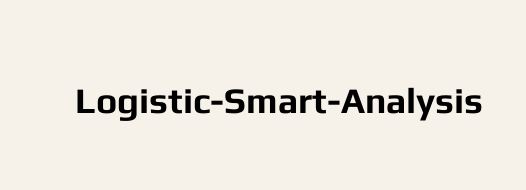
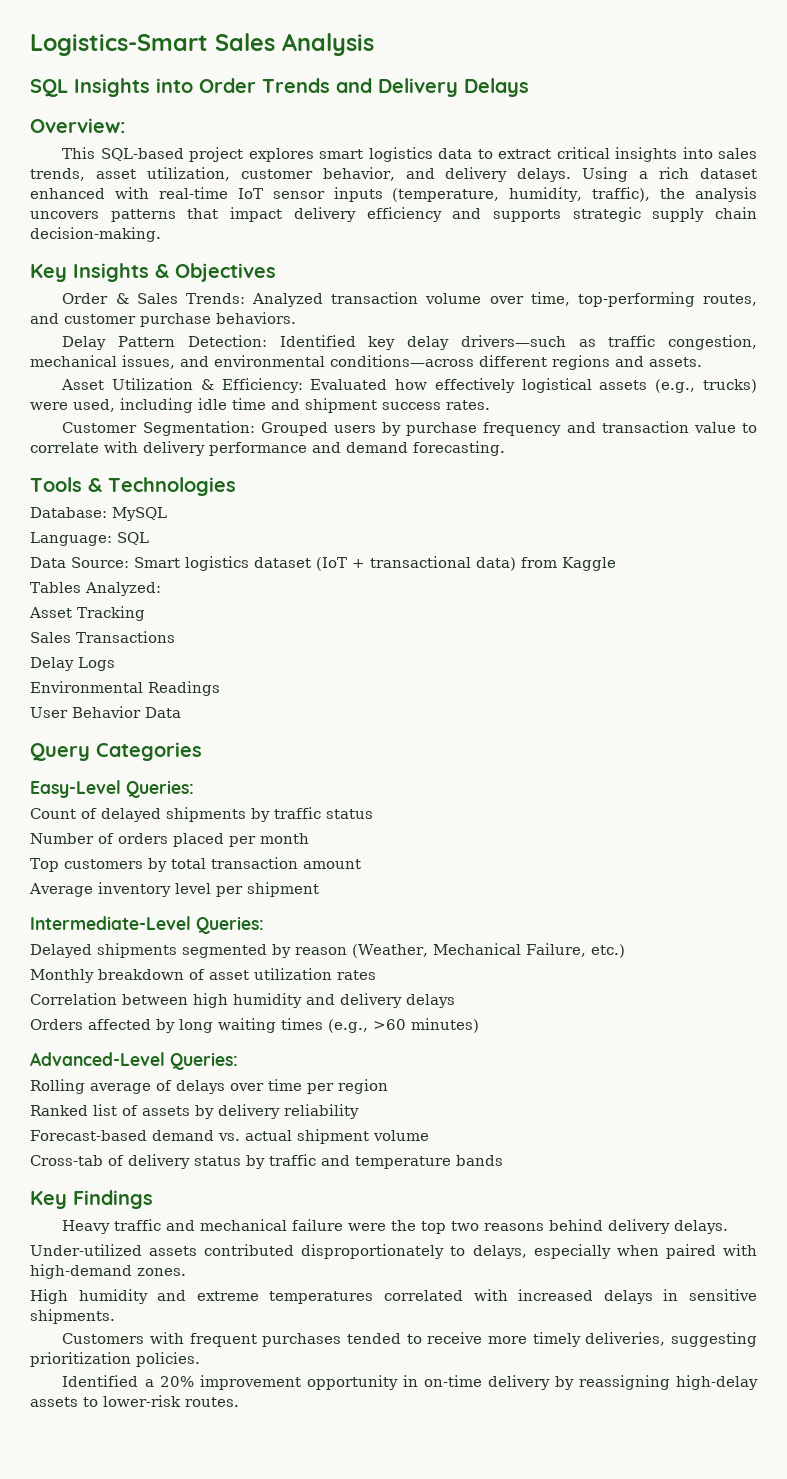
[75,87,483,121] Logistic-Smart-Analysis -> [30,33,374,56] [30,78,529,97] [30,118,125,133] [62,147,758,162] [30,167,758,182] [30,187,757,202] [30,207,757,222] [30,227,161,242] [30,263,276,282] [62,292,757,307] [30,312,296,327] [62,335,758,350] [30,355,702,370] [61,378,757,393] [30,398,490,413] [62,421,757,436] [30,441,505,456] [30,477,236,496] [30,507,167,521] [30,532,149,546] [30,556,616,571] [30,582,161,596] [29,606,145,621] [30,631,175,643] [30,657,115,671] [30,681,220,696] [30,706,181,718] [30,742,202,761] [30,780,194,798] [30,807,373,822] [30,833,309,847] [30,857,361,872] [29,882,319,897] [30,916,264,934] [30,943,625,958] [30,968,376,983] [30,993,455,1008] [30,1018,479,1033] [30,1052,238,1070] [30,1079,388,1094] [30,1104,359,1119] [30,1129,429,1144] [30,1154,503,1169] [30,1190,153,1209] [62,1219,729,1234] [30,1244,757,1259] [30,1264,186,1279] [30,1289,758,1304] [30,1309,115,1324] [62,1332,757,1347] [30,1352,200,1367] [62,1375,759,1390] [30,1395,239,1407] Logistics-Smart Sales Analysis // SQL Insights into Order Trends and Delivery Delays // Overview: // This SQL-based project explores smart logistics data to extract critical insights into sales trends, asset utilization, customer behavior, and delivery delays. Using a rich dataset enhanced with real-time IoT sensor inputs (temperature, humidity, traffic), the analysis uncovers patterns that impact delivery efficiency and supports strategic supply chain decision-making. // Key Insights & Objectives // Order & Sales Trends: Analyzed transaction volume over time, top-performing routes, and customer purchase behaviors. // Delay Pattern Detection: Identified key delay drivers—such as traffic congestion, mechanical issues, and environmental conditions—across different regions and assets. // Asset Utilization & Efficiency: Evaluated how effectively logistical assets (e.g., trucks) were used, including idle time and shipment success rates. // Customer Segmentation: Grouped users by purchase frequency and transaction value to correlate with delivery performance and demand forecasting. // Tools & Technologies // Database: MySQL // Language: SQL // Data Source: Smart logistics dataset (IoT + transactional data) from Kaggle // Tables Analyzed: // Asset Tracking // Sales Transactions // Delay Logs // Environmental Readings // User Behavior Data // Query Categories // Easy-Level Queries: // Count of delayed shipments by traffic status // Number of orders placed per month // Top customers by total transaction amount // Average inventory level per shipment // Intermediate-Level Queries: // Delayed shipments segmented by reason (Weather, Mechanical Failure, etc.) // Monthly breakdown of asset utilization rates // Correlation between high humidity and delivery delays // Orders affected by long waiting times (e.g., >60 minutes) // Advanced-Level Queries: // Rolling average of delays over time per region // Ranked list of assets by delivery reliability // Forecast-based demand vs. actual shipment volume // Cross-tab of delivery status by traffic and temperature bands // Key Findings // Heavy traffic and mechanical failure were the top two reasons behind delivery delays. // Under-utilized assets contributed disproportionately to delays, especially when paired with high-demand zones. // High humidity and extreme temperatures correlated with increased delays in sensitive shipments. // Customers with frequent purchases tended to receive more timely deliveries, suggesting prioritization policies. // Identified a 20% improvement opportunity in on-time delivery by reassigning high-delay assets to lower-risk routes.

